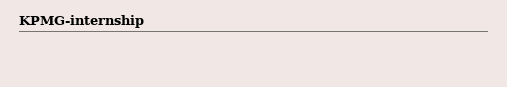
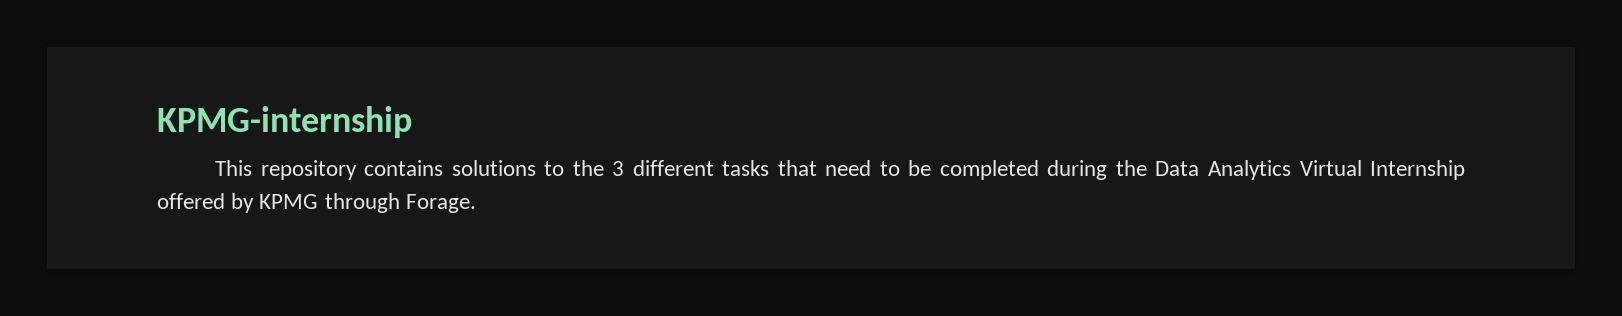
(144, 21) none -> [215,160,1465,180] [157,193,476,213] // This repository contains solutions to the 3 different tasks that need to be completed during the Data Analytics Virtual Internship offered by KPMG through Forage.

